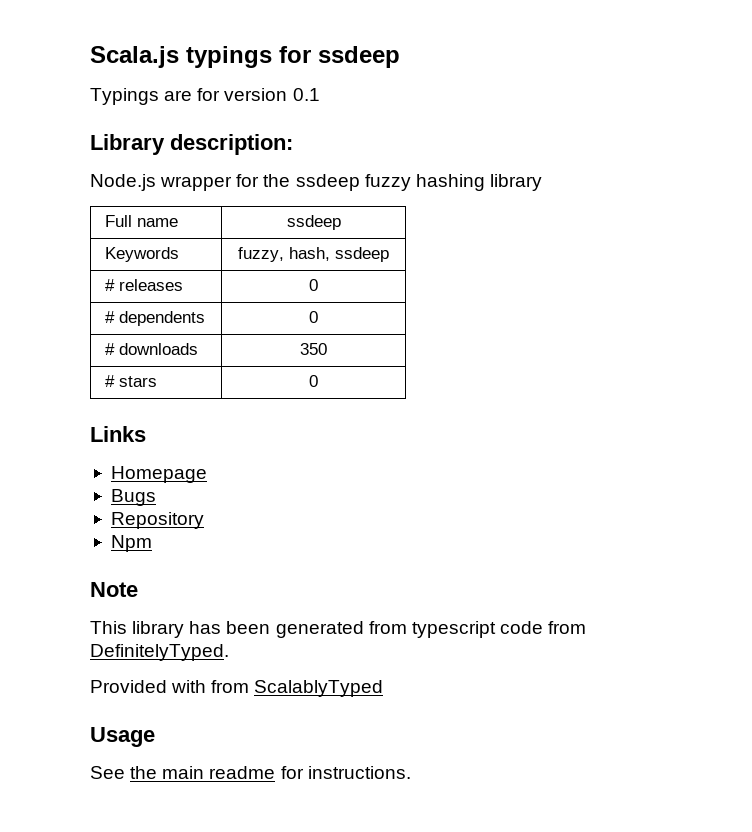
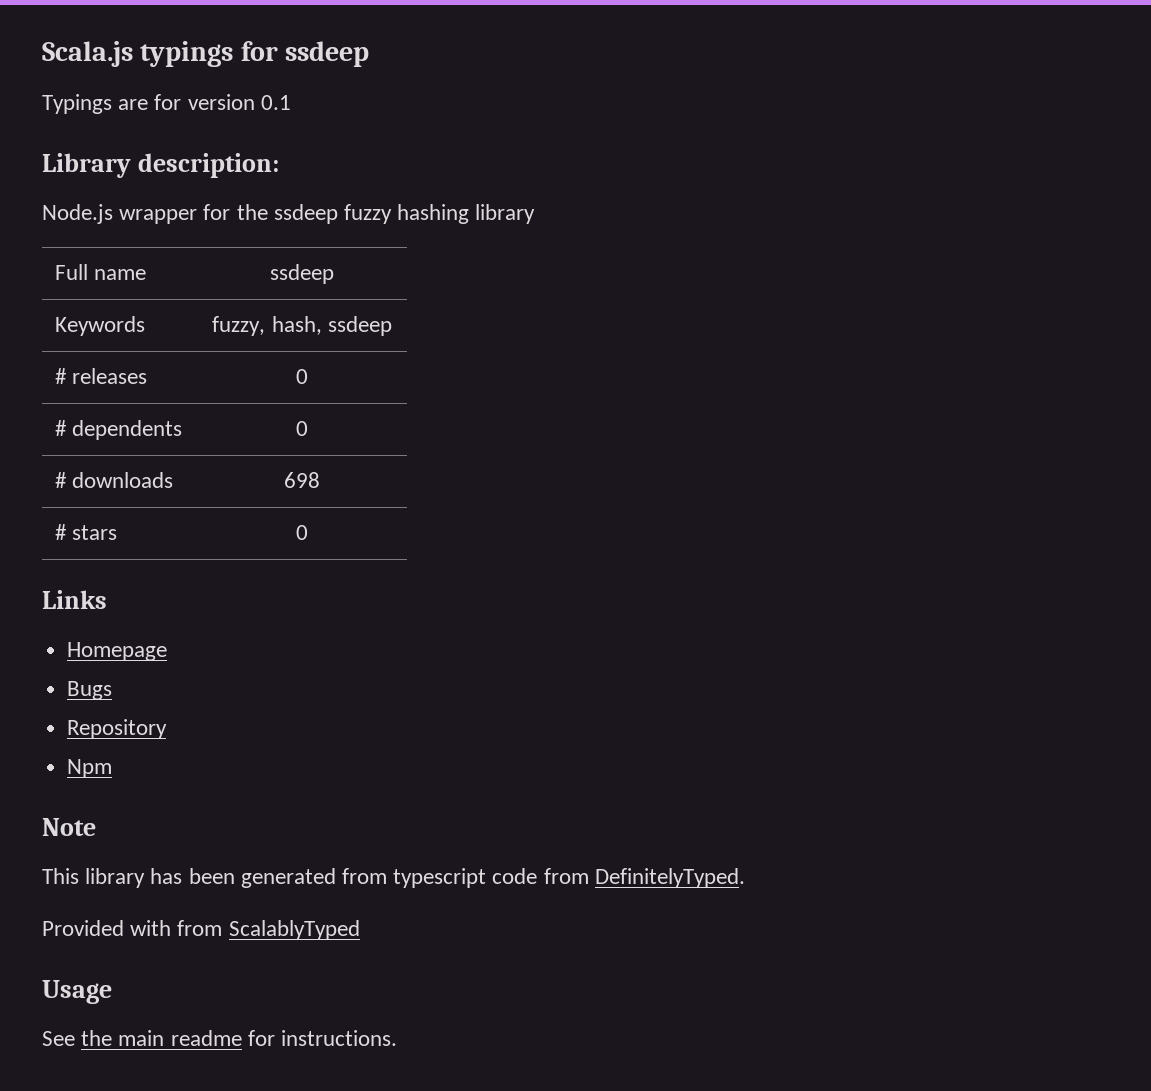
[300,343,327,355] 350 -> [284,472,320,488] 698

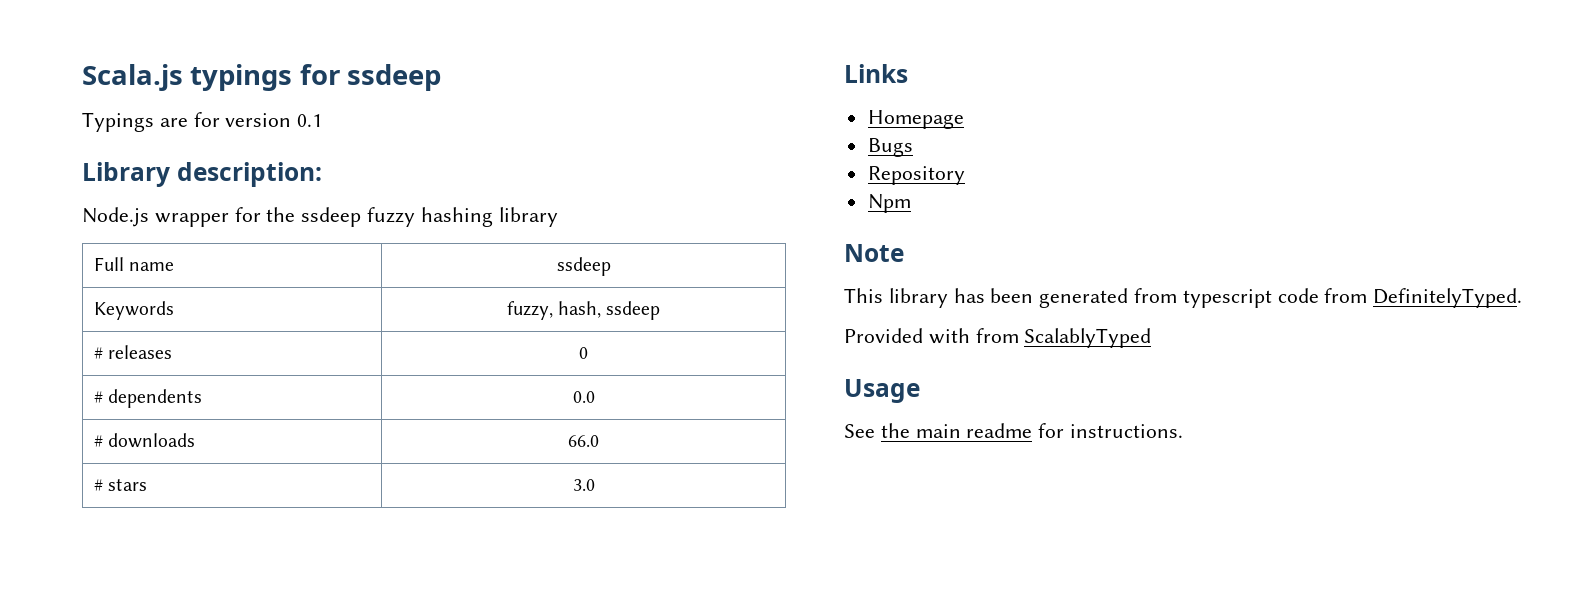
[296,421,308,436] 0 -> [572,391,595,403] 0.0
[284,472,320,488] 698 -> [568,435,599,447] 66.0
[296,525,308,540] 0 -> [572,479,595,491] 3.0

